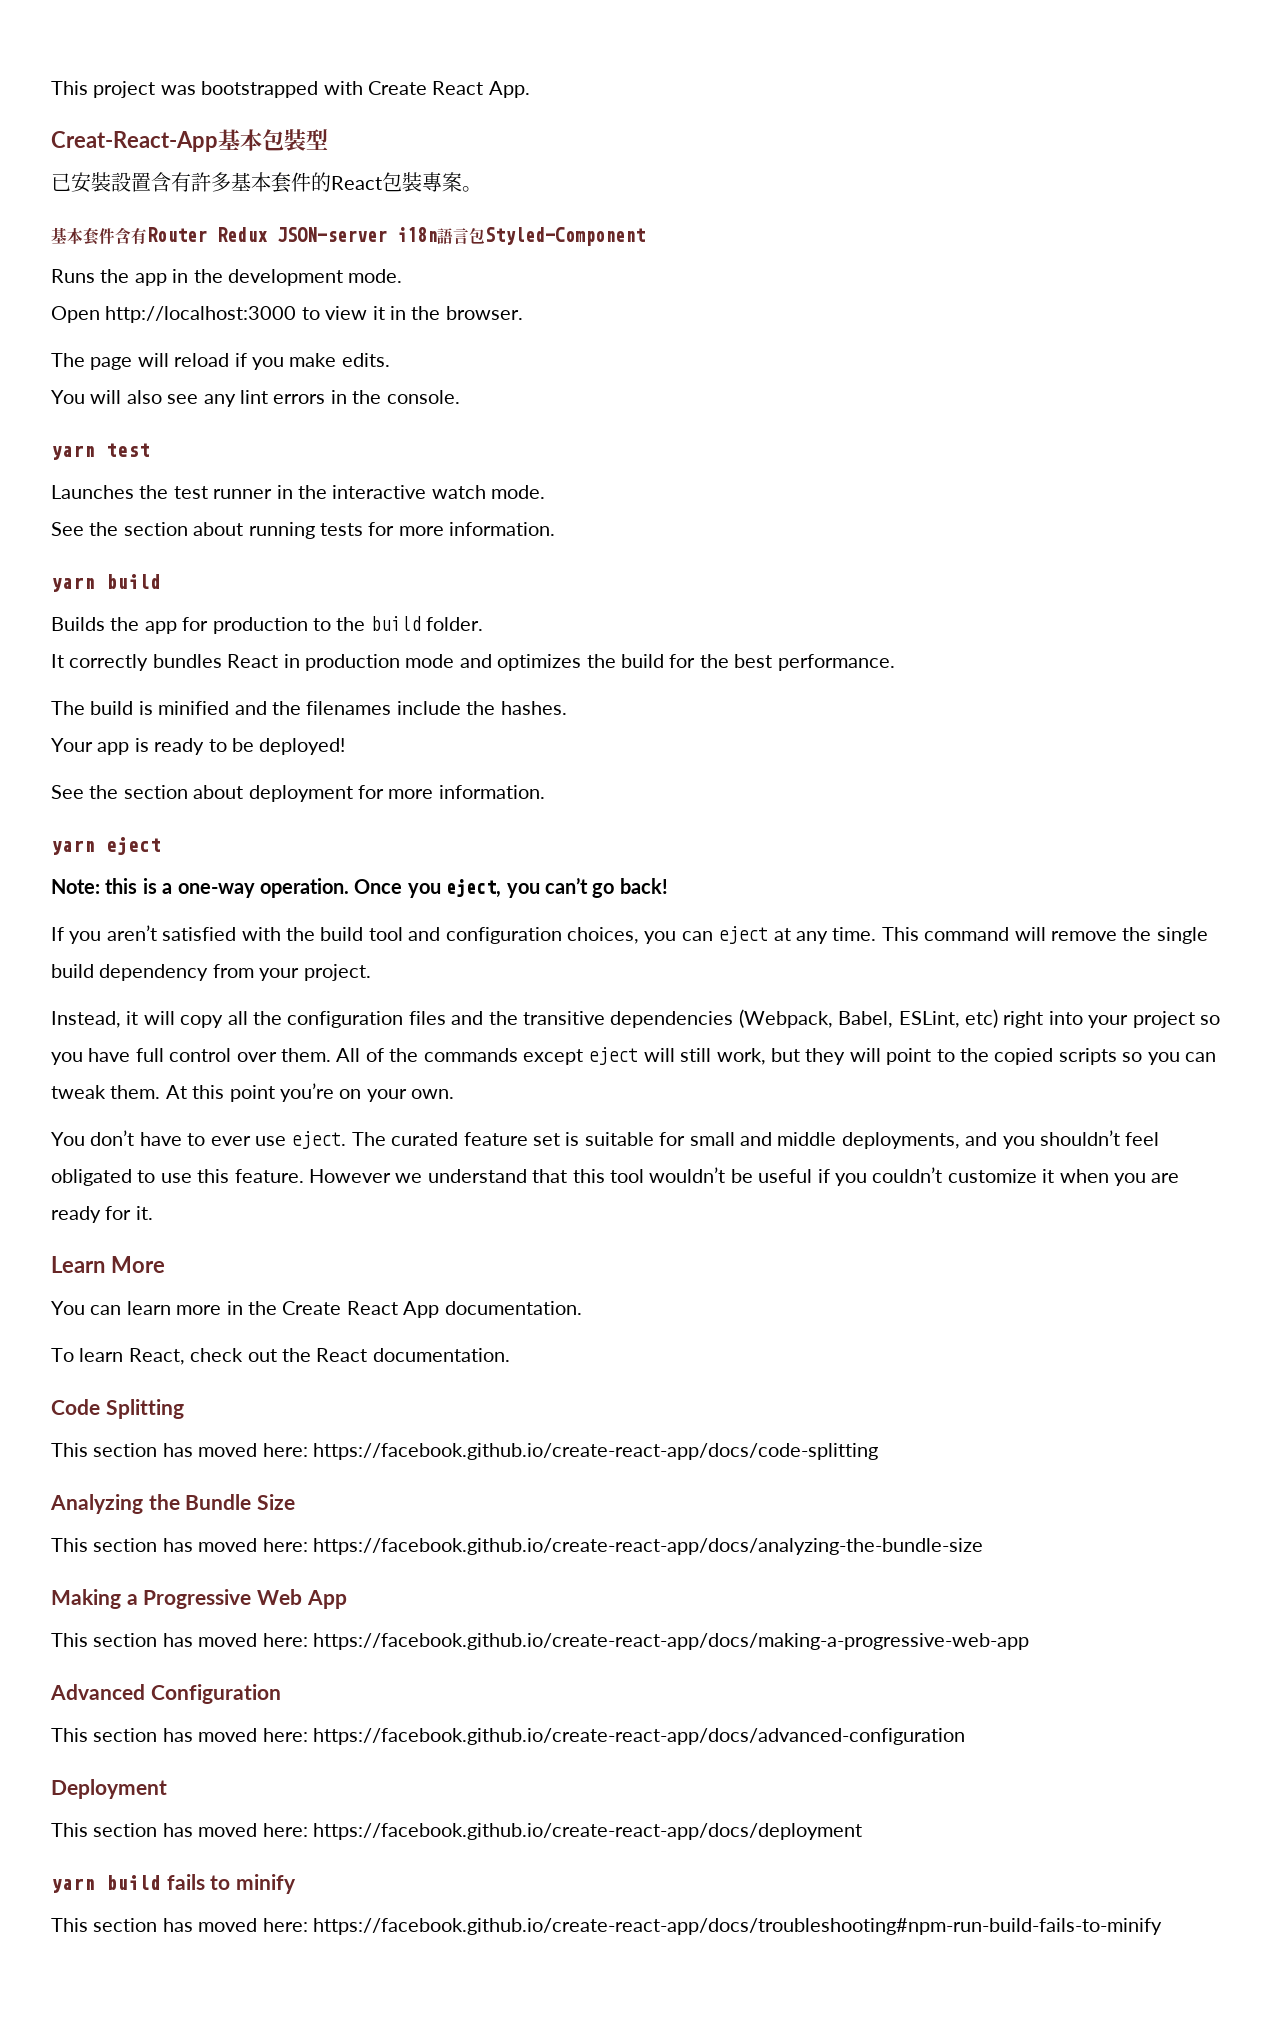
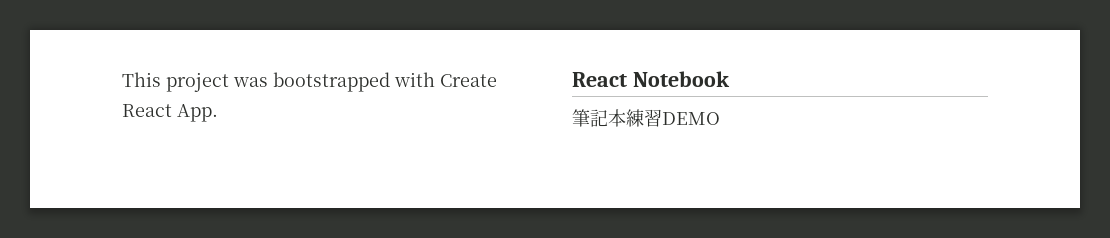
[51,129,328,152] [51,172,482,193] [51,227,645,246] [51,269,403,286] [51,306,523,323] [51,353,390,370] [51,390,460,407] [51,443,150,460] [51,485,546,499] [51,522,556,539] [51,574,161,592] [51,616,484,634] [51,654,895,671] [51,701,567,715] [51,738,346,755] [51,785,545,802] [51,837,161,855] [51,877,668,898] [51,925,1208,944] [51,964,371,981] [51,1009,1220,1028] [51,1047,1216,1065] [51,1083,455,1102] [51,1130,1160,1149] [51,1167,1180,1186] [51,1206,153,1223] [51,1256,165,1273] [51,1301,582,1318] [51,1348,510,1365] [51,1399,184,1419] [51,1443,878,1460] [50,1494,296,1514] [51,1538,983,1555] [51,1589,347,1609] [51,1633,1029,1650] [50,1684,281,1704] [51,1728,965,1745] [51,1779,167,1799] [51,1823,862,1840] [51,1874,297,1894] [51,1918,1162,1935] Creat-React-App基本包裝型 // 已安裝設置含有許多基本套件的React包裝專案。 // 基本套件含有Router Redux JSON-server i18n語言包Styled-Component // Runs the app in the development mode. // Open http://localhost:3000 to view it in the browser. // The page will reload if you make edits. // You will also see any lint errors in the console. // yarn test // Launches the test runner in the interactive watch mode. // See the section about running tests for more information. // yarn build // Builds the app for production to the build folder. // It correctly bundles React in production mode and optimizes the build for the best performance. // The build is minified and the filenames include the hashes. // Your app is ready to be deployed! // See the section about deployment for more information. // yarn eject // Note: this is a one-way operation. Once you eject, you can’t go back! // If you aren’t satisfied with the build tool and configuration choices, you can eject at any time. This command will remove the single build dependency from your project. // Instead, it will copy all the configuration files and the transitive dependencies (Webpack, Babel, ESLint, etc) right into your project so you have full control over them. All of the commands except eject will still work, but they will point to the copied scripts so you can tweak them. At this point you’re on your own. // You don’t have to ever use eject. The curated feature set is suitable for small and middle deployments, and you shouldn’t feel obligated to use this feature. However we understand that this tool wouldn’t be useful if you couldn’t customize it when you are ready for it. // Learn More // You can learn more in the Create React App documentation. // To learn React, check out the React documentation. // Code Splitting // This section has moved here: https://facebook.github.io/create-react-app/docs/code-splitting // Analyzing the Bundle Size // This section has moved here: https://facebook.github.io/create-react-app/docs/analyzing-the-bundle-size // Making a Progressive Web App // This section has moved here: https://facebook.github.io/create-react-app/docs/making-a-progressive-web-app // Advanced Configuration // This section has moved here: https://facebook.github.io/create-react-app/docs/advanced-configuration // Deployment // This section has moved here: https://facebook.github.io/create-react-app/docs/deployment // yarn build fails to minify // This section has moved here: https://facebook.github.io/create-react-app/docs/troubleshooting#npm-run-build-fails-to-minify -> [572,71,730,87] [572,109,720,127] React Notebook // 筆記本練習DEMO

